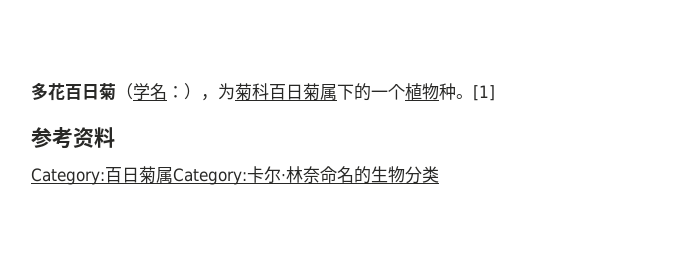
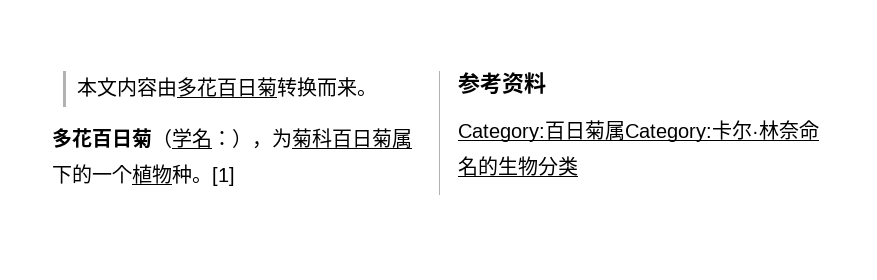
(31, 91) none -> [77,77,378,97] 本文内容由多花百日菊转换而来。 //

